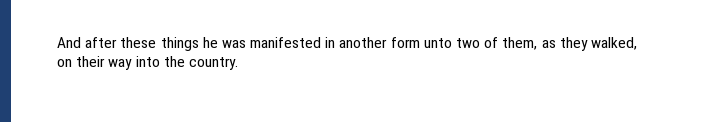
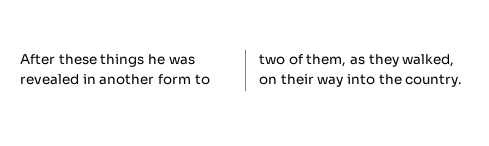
[57,37,118,48] And after -> [20,54,55,65] After
[250,37,322,48] manifested -> [20,74,79,85] revealed
[423,38,452,48] unto -> [194,74,210,85] to

